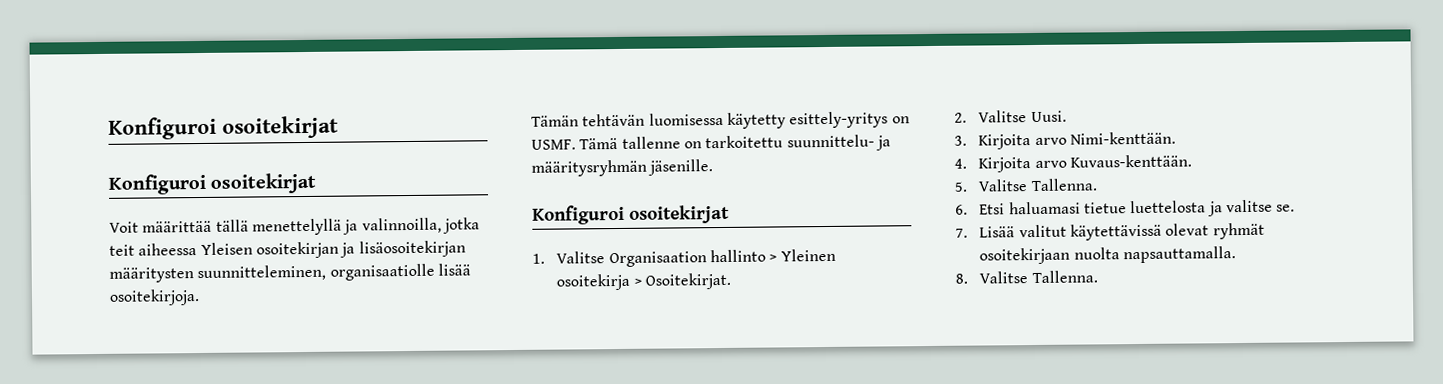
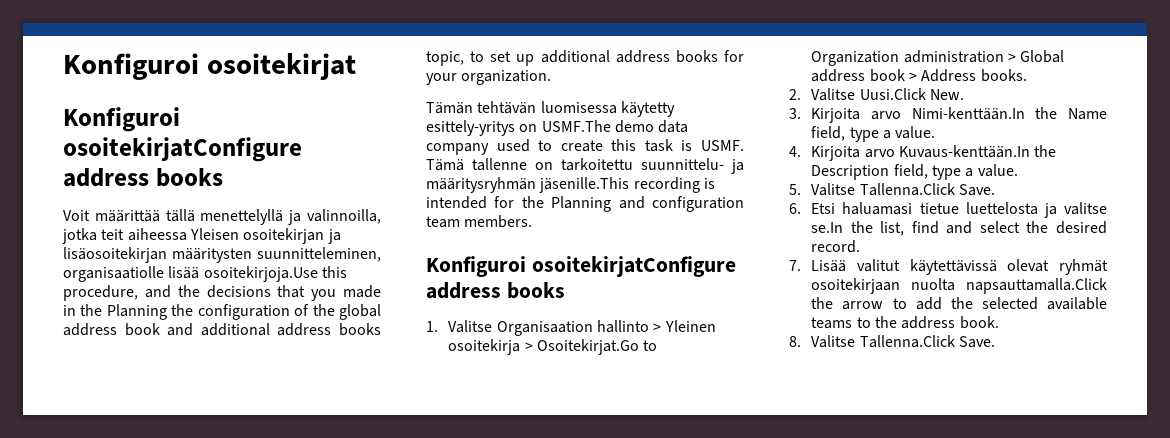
[210,172,317,194] osoitekirjat -> [63,137,302,162] [63,168,223,187] osoitekirjatConfigure address books
[109,289,200,306] osoitekirjoja. -> [203,266,347,282] [63,285,381,301] [63,304,381,320] [63,323,381,336] [426,50,744,66] [426,70,552,85] osoitekirjoja.Use this procedure, and the decisions that you made in the Planning the configuration of the global address book and additional address books topic, to set up additional address books for your organization.
(910, 120) none -> [541,120,689,133] [426,139,693,155] USMF.The demo data company used to create this task is
[648,159,714,176] [532,204,730,225] jäsenille. // Konfiguroi osoitekirjat -> [539,177,715,193] [426,196,744,212] [426,215,533,228] [426,256,736,277] [426,282,565,299] jäsenille.This recording is intended for the Planning and configuration team members. // Konfiguroi osoitekirjatConfigure address books
[645,272,732,290] Osoitekirjat. -> [536,339,658,355] [811,50,1065,66] [811,69,1027,82] Osoitekirjat.Go to Organization administration > Global address book > Address books.
[1030,110,1067,123] Uusi. -> [859,88,964,100] Uusi.Click New.
[1070,131,1177,145] [954,154,1193,173] Nimi-kenttään. // 4. Kirjoita arvo Kuvaus-kenttään. -> [911,107,1107,120] [811,126,936,142] [789,145,1057,161] [811,164,1018,180] Nimi-kenttään.In the Name field, type a value. // 4. Kirjoita arvo Kuvaus-kenttään.In the Description field, type a value.
[1030,178,1098,192] Tallenna. -> [859,183,995,196] Tallenna.Click Save.
[1276,204,1296,212] se. -> [811,221,1107,236] [811,240,861,253] se.In the list, find and select the desired record.
[1123,246,1237,264] napsauttamalla. -> [966,278,1107,294] [811,297,1107,310] [811,316,999,329] napsauttamalla.Click the arrow to add the selected available teams to the address book.
[1031,270,1098,284] Tallenna. -> [859,335,995,348] Tallenna.Click Save.

